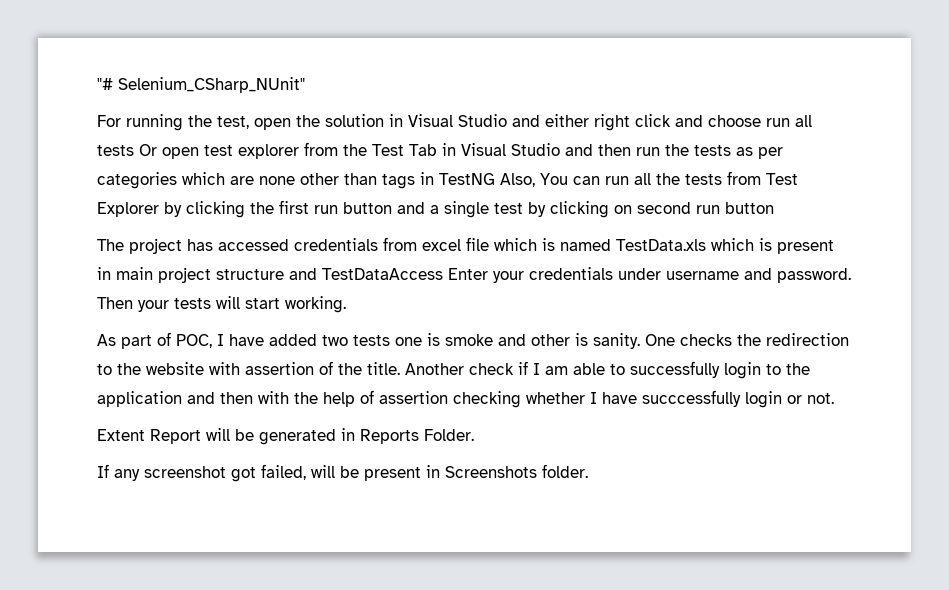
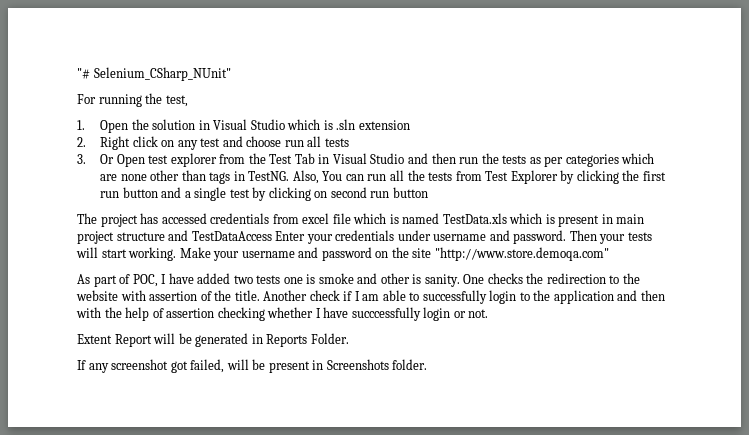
[254,118,291,130] open -> [77,120,129,133] // 1. Open
[512,114,671,131] and either right click -> [287,119,410,130] [77,136,221,150] which is .sln extension // 2. Right click on any test
[139,144,199,159] Or open -> [77,154,145,167] // 3. Or Open
[439,173,495,185] TestNG -> [248,171,290,181] TestNG.
(346, 304) none -> [179,247,609,261] Make your username and password on the site "http://www.store.demoqa.com"

